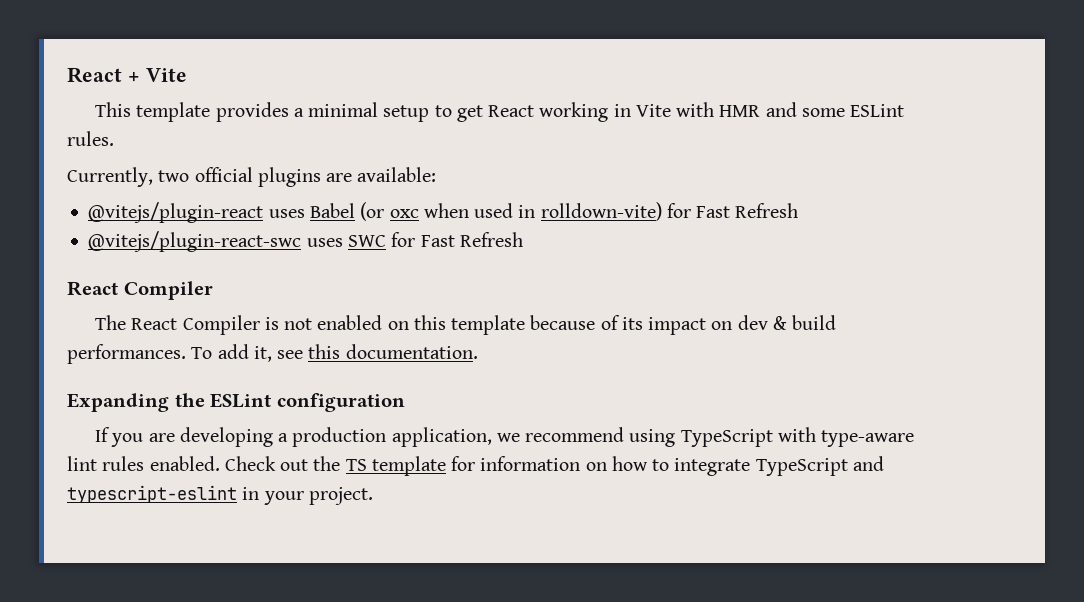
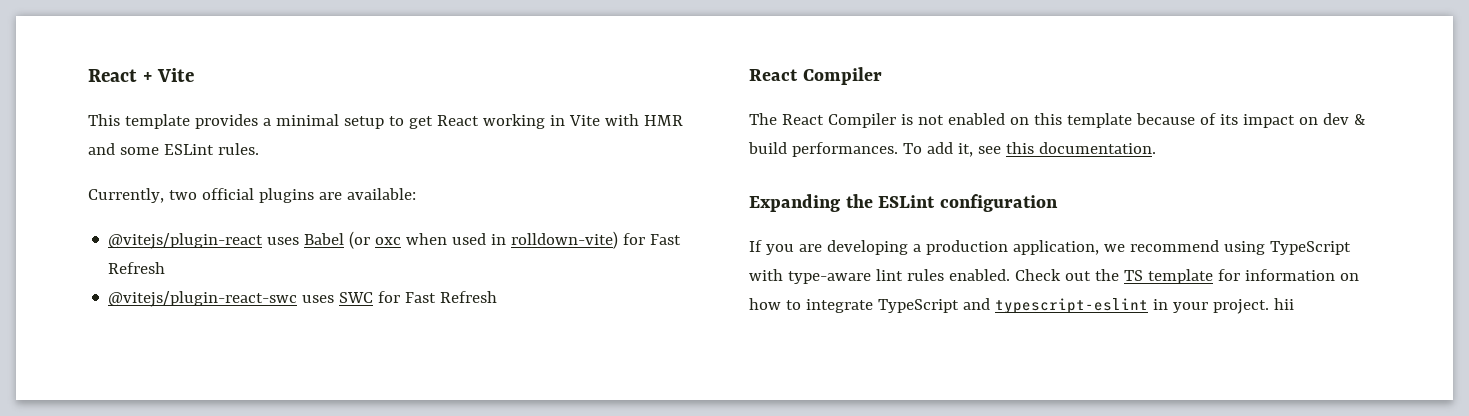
(373, 496) none -> [1273,298,1294,310] hii

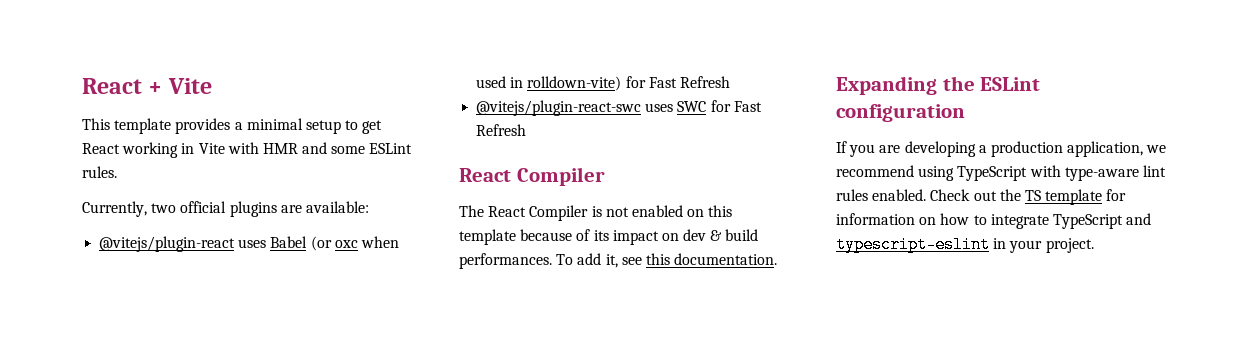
[1273,298,1294,310] hii -> (1094, 245) none

